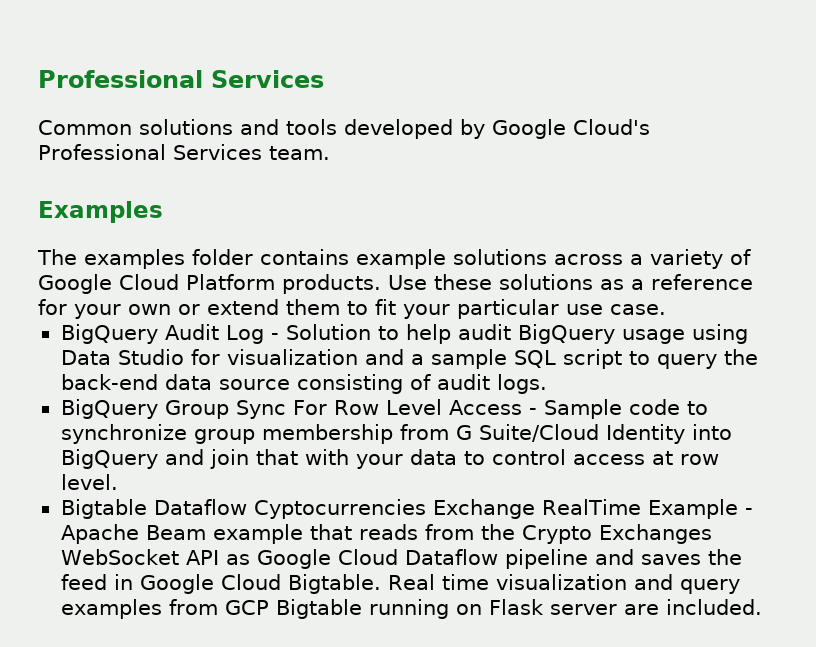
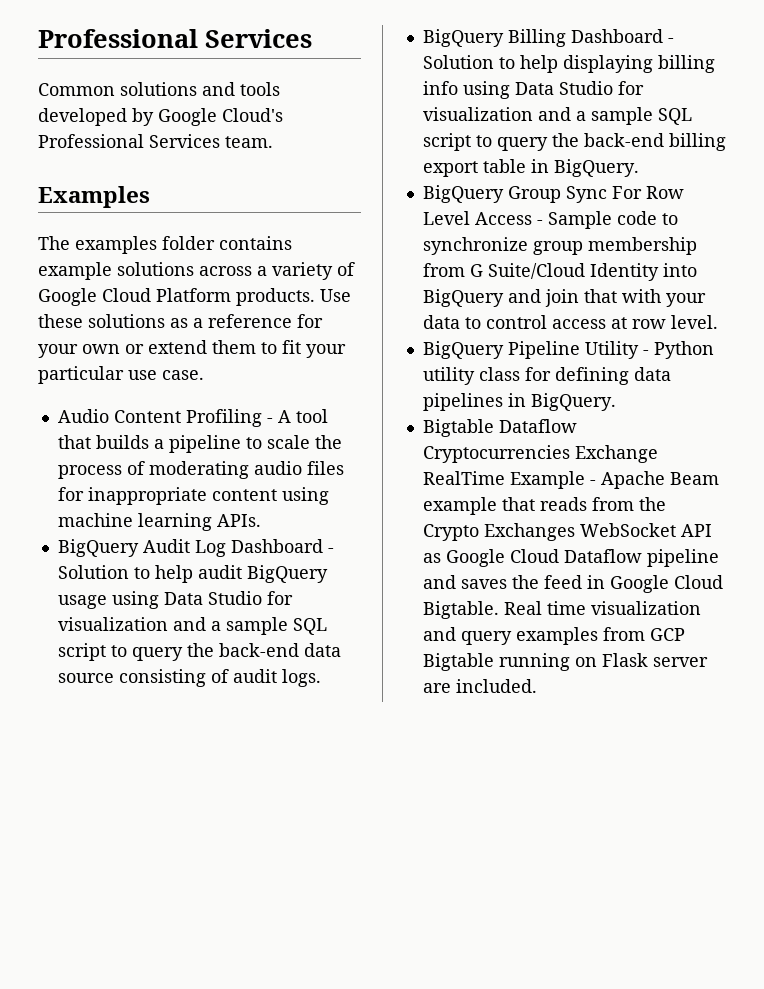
(666, 309) none -> [57,409,328,427] [57,435,342,453] [57,461,344,479] [57,487,329,505] [57,513,261,531] // Audio Content Profiling - A tool that builds a pipeline to scale the process of moderating audio files for inappropriate content using machine learning APIs.
(264, 334) none -> [230,539,323,553] Dashboard
(547, 384) none -> [422,29,674,47] [422,55,715,73] [422,81,644,99] [422,107,692,125] [422,133,726,151] [422,159,639,177] // BigQuery Billing Dashboard - Solution to help displaying billing info using Data Studio for visualization and a sample SQL script to query the back-end billing export table in BigQuery.
(118, 482) none -> [422,341,714,359] [422,367,671,385] [422,393,616,411] // BigQuery Pipeline Utility - Python utility class for defining data pipelines in BigQuery.
[253,499,426,519] Cyptocurrencies -> [422,445,570,463] Cryptocurrencies

